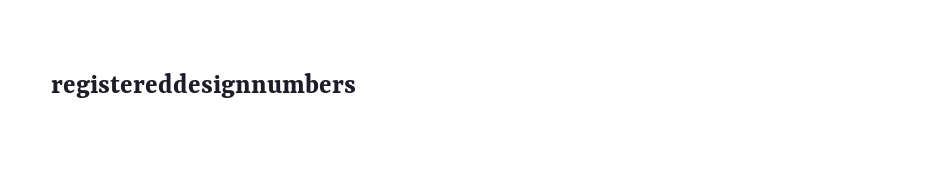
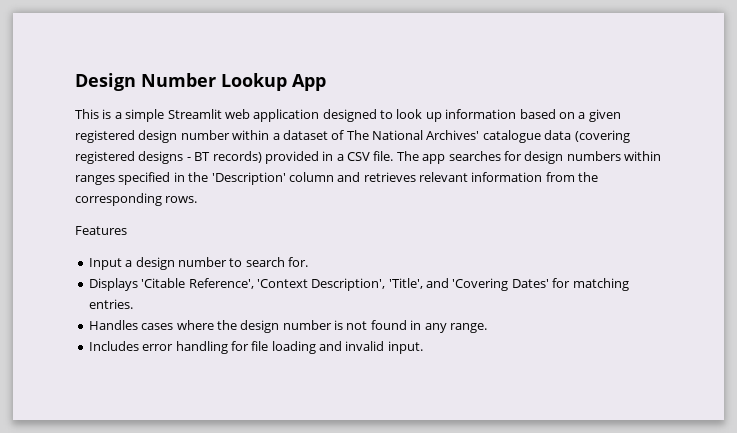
[51,73,356,98] registereddesignnumbers -> [75,73,326,91] [75,109,621,122] [75,130,630,143] [75,151,661,164] [75,172,599,185] [75,193,198,206] [75,226,127,235] [88,257,308,270] [88,278,629,291] [88,299,133,309] [88,320,487,333] [88,341,423,354] Design Number Lookup App // This is a simple Streamlit web application designed to look up information based on a given registered design number within a dataset of The National Archives' catalogue data (covering registered designs - BT records) provided in a CSV file. The app searches for design numbers within ranges specified in the 'Description' column and retrieves relevant information from the corresponding rows. // Features // Input a design number to search for. // Displays 'Citable Reference', 'Context Description', 'Title', and 'Covering Dates' for matching entries. // Handles cases where the design number is not found in any range. // Includes error handling for file loading and invalid input.

